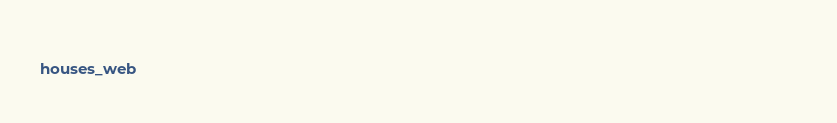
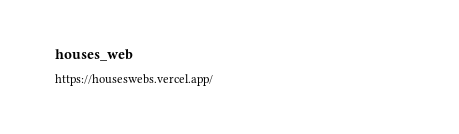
(136, 69) none -> [55,74,213,86] // https://houseswebs.vercel.app/

